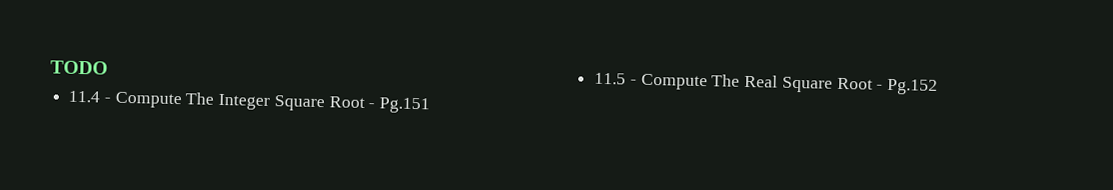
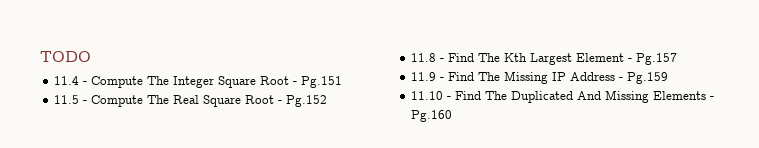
(939, 86) none -> [411,53,678,65] [411,71,669,84] [411,90,715,103] [411,110,453,122] // 11.8 - Find The Kth Largest Element - Pg.157 // 11.9 - Find The Missing IP Address - Pg.159 // 11.10 - Find The Duplicated And Missing Elements - Pg.160

